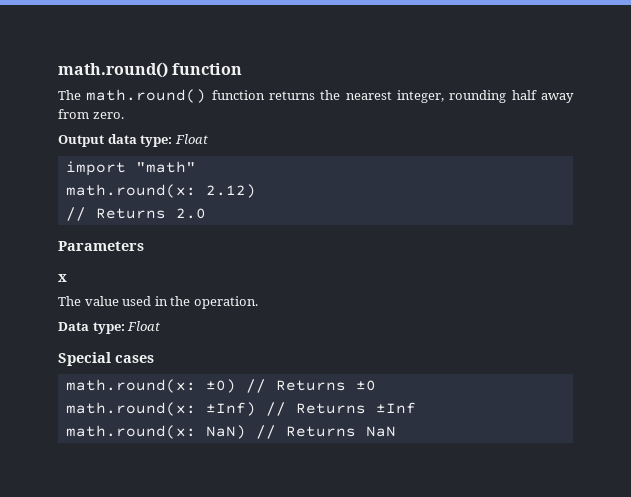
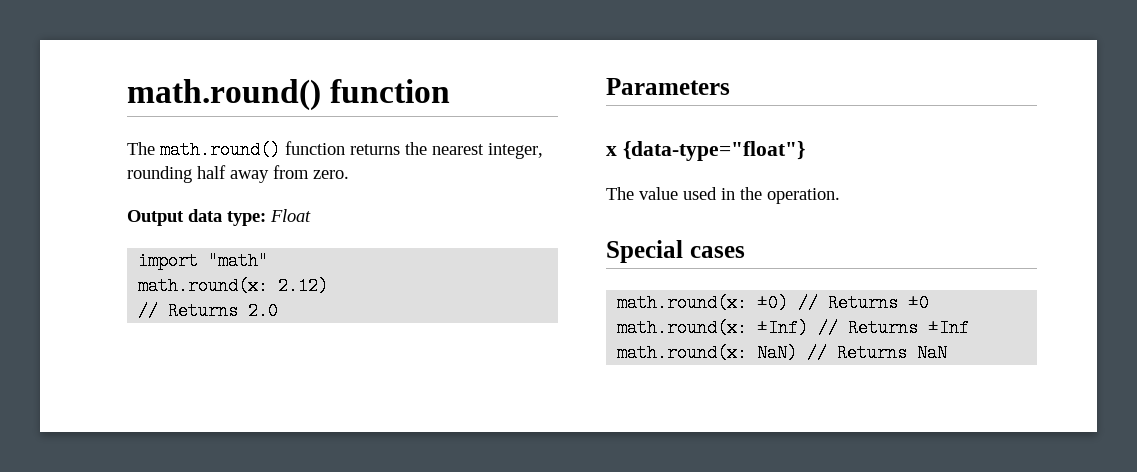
(67, 278) none -> [622,141,805,161] {data-type="float"}
[58,321,161,334] // Data type: Float -> (840, 196) none

